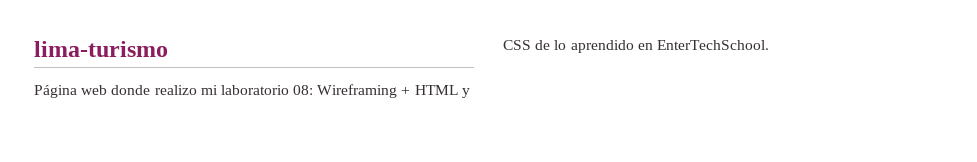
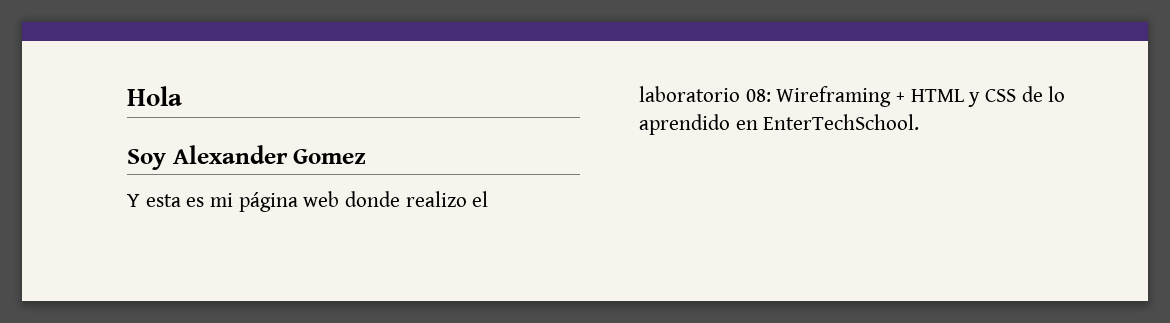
[34,41,168,57] [34,85,77,98] lima-turismo // Página -> [127,86,182,106] [127,145,367,170] [127,192,298,212] Hola // Soy Alexander Gomez // Y esta es mi página
[200,85,218,95] mi -> [472,191,489,207] el

